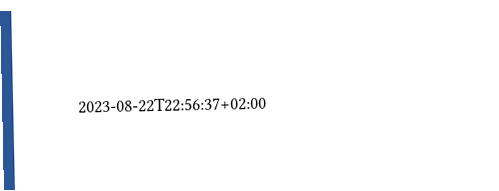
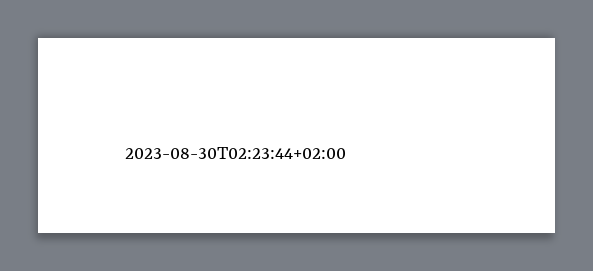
[78,95,267,114] 2023-08-22T22:56:37+02:00 -> [125,147,346,159] 2023-08-30T02:23:44+02:00

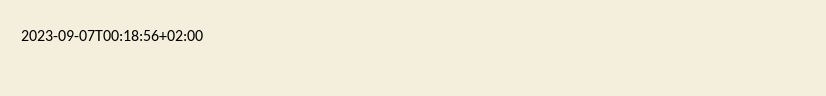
[125,147,346,159] 2023-08-30T02:23:44+02:00 -> [21,30,203,41] 2023-09-07T00:18:56+02:00

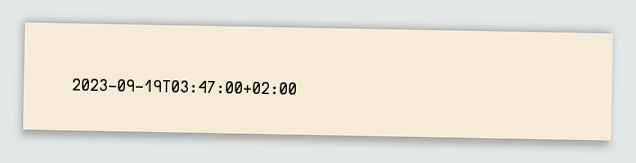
[21,30,203,41] 2023-09-07T00:18:56+02:00 -> [71,78,297,95] 2023-09-19T03:47:00+02:00

